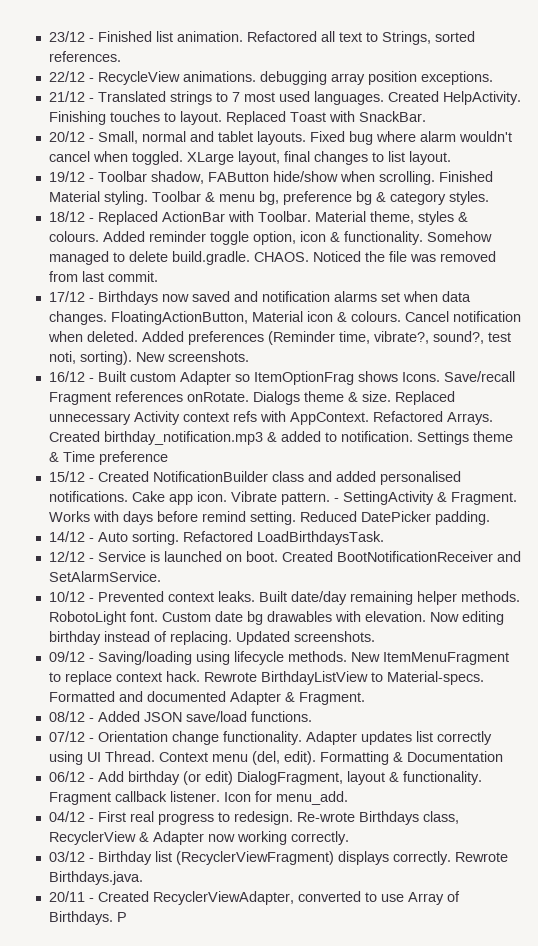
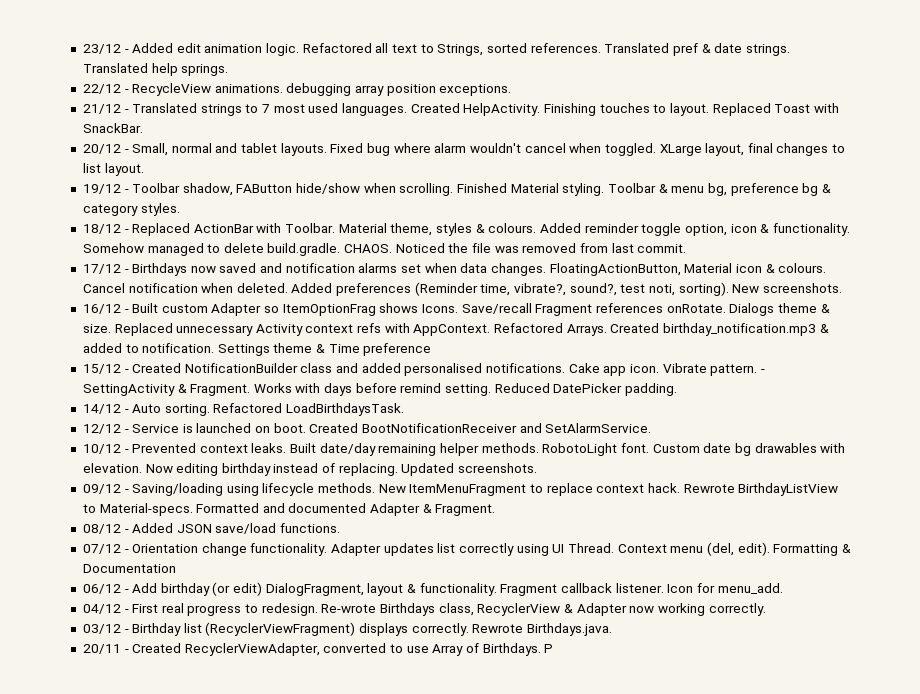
[97,31,243,42] Finished list animation. -> [132,43,300,56] Added edit animation logic.
(121, 56) none -> [604,43,790,56] [82,63,229,76] Translated pref & date strings. Translated help springs.

